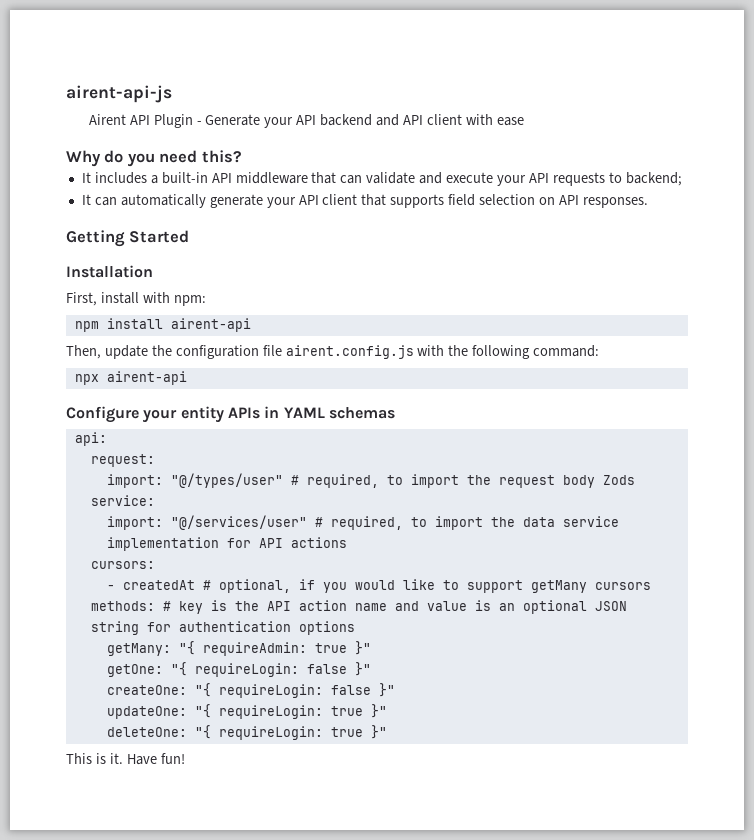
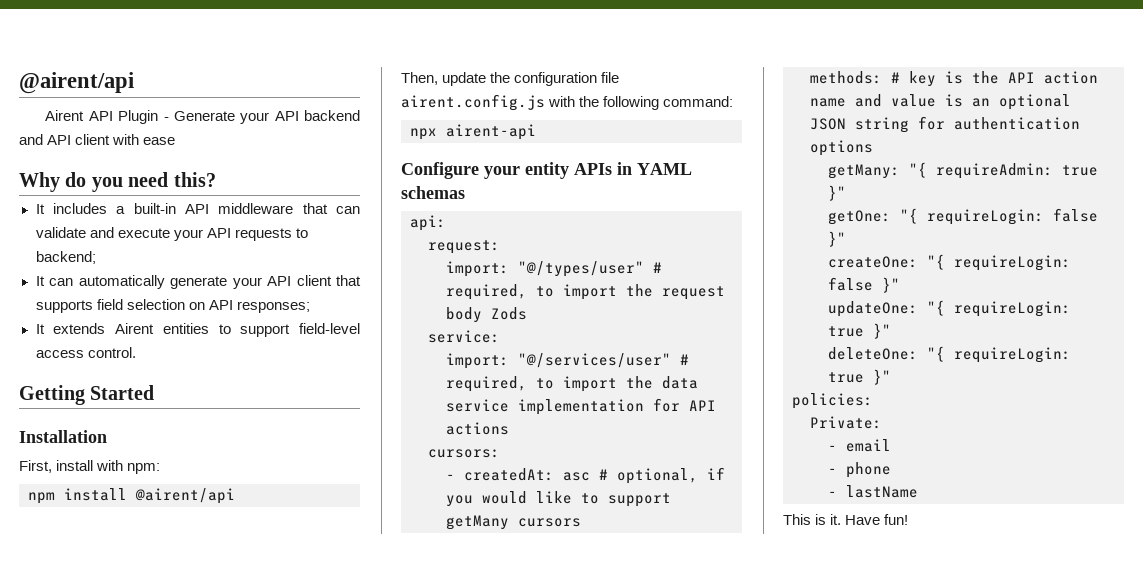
[66,85,172,103] airent-api-js -> [19,72,134,94] @airent/api
[582,197,648,208] responses. -> [236,301,310,313] [35,323,360,337] [35,347,136,358] responses; // It extends Airent entities to support field-level access control.
[170,318,251,332] airent-api -> [135,488,235,504] @airent/api
[122,580,195,590] createdAt -> [464,468,590,481] createdAt: asc
(387, 732) none -> [792,393,873,409] [810,416,882,429] [828,439,891,452] [828,462,891,478] [828,485,918,498] // policies: // Private: // - email // - phone // - lastName

